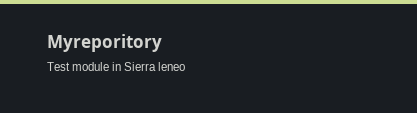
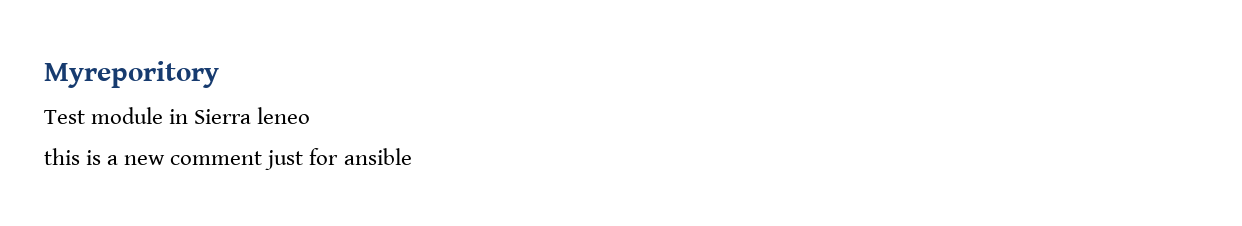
(186, 66) none -> [44,148,412,170] // this is a new comment just for ansible

